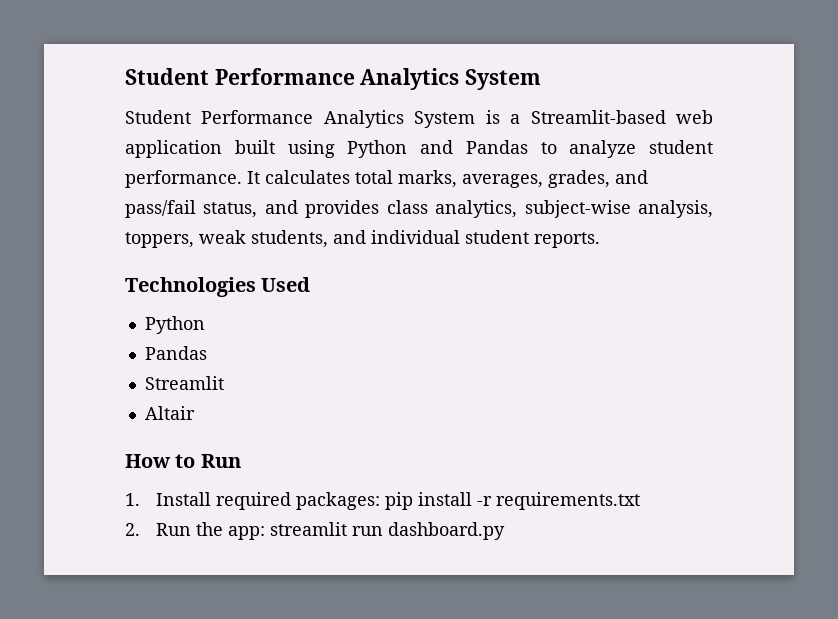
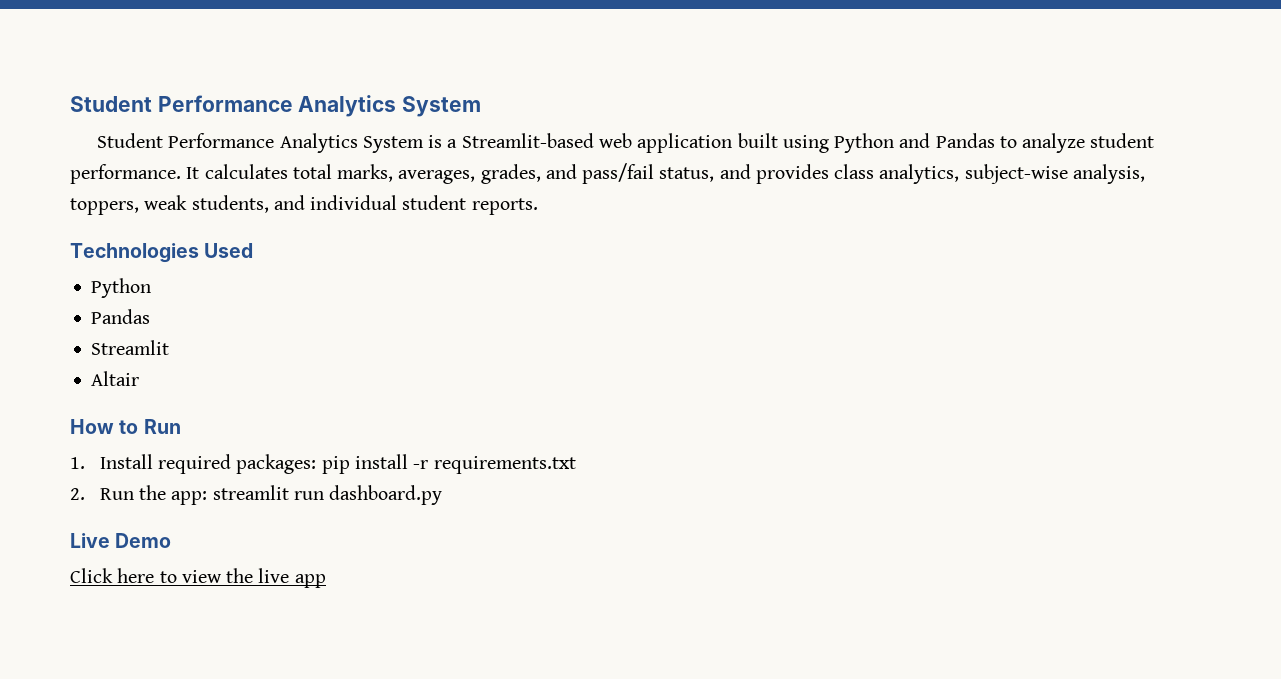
(505, 531) none -> [70,533,172,548] [70,568,326,588] // Live Demo // Click here to view the live app

